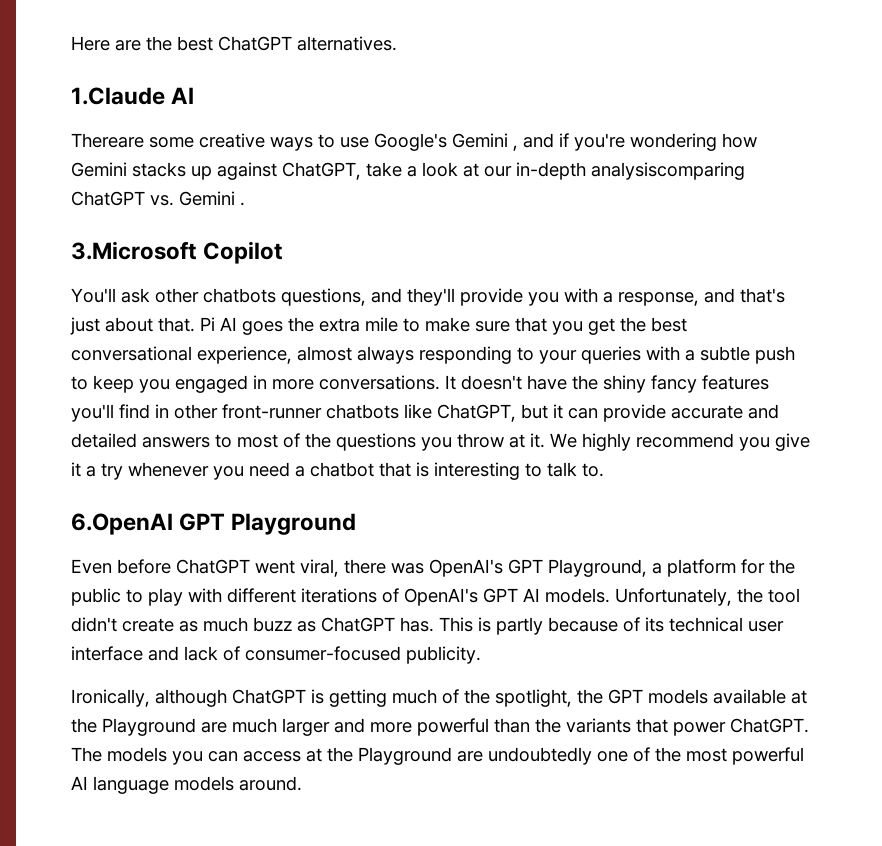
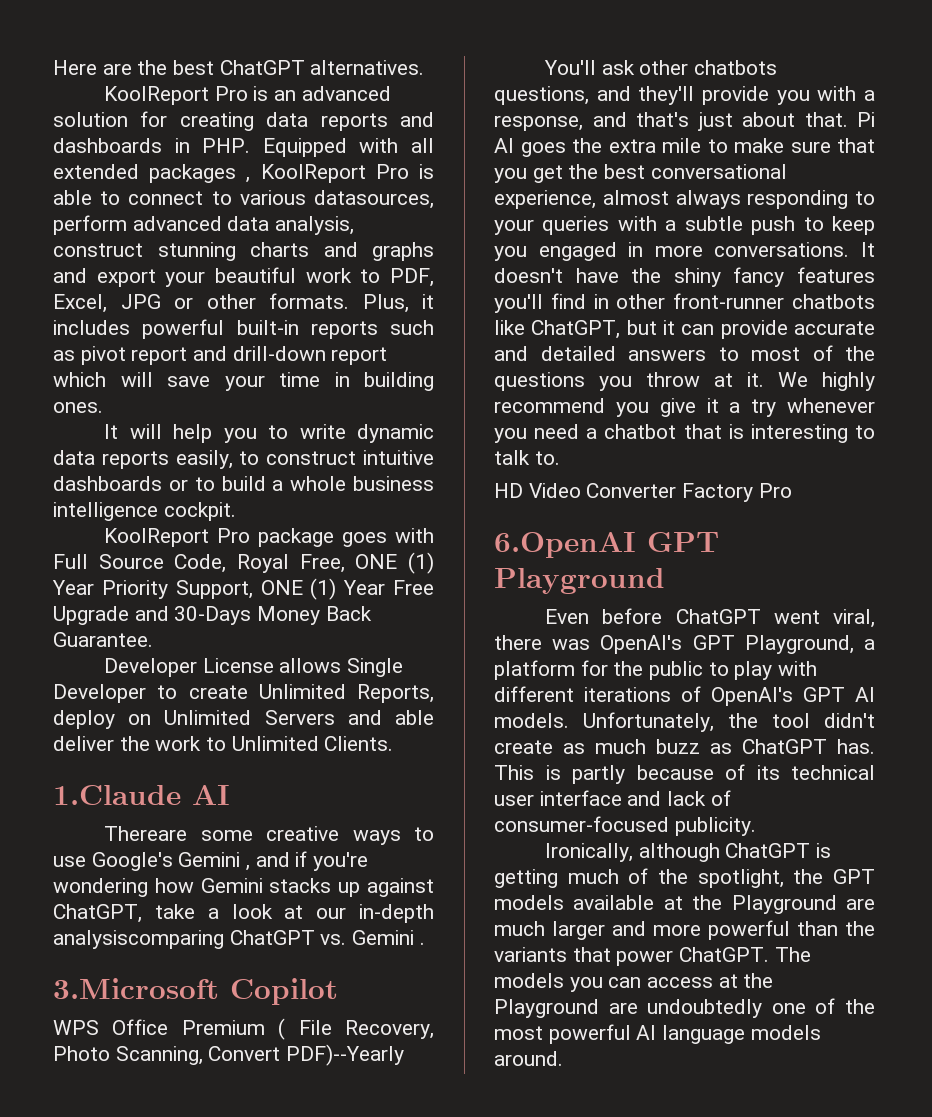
(397, 43) none -> [104,86,391,105] [53,111,434,131] [53,138,434,157] [53,164,434,183] [53,190,434,209] [53,215,355,235] [53,242,434,261] [53,267,434,287] [53,293,434,313] [53,319,434,339] [53,346,388,365] [53,372,434,391] [53,402,103,413] [104,424,434,443] [53,450,434,469] [53,476,435,491] [53,502,236,521] [104,528,434,547] [53,552,434,574] [52,578,434,600] [53,606,372,625] [53,632,153,647] [104,658,404,677] [53,684,434,703] [53,710,434,729] [53,736,394,751] // KoolReport Pro is an advanced solution for creating data reports and dashboards in PHP. Equipped with all extended packages , KoolReport Pro is able to connect to various datasources, perform advanced data analysis, construct stunning charts and graphs and export your beautiful work to PDF, Excel, JPG or other formats. Plus, it includes powerful built-in reports such as pivot report and drill-down report which will save your time in building ones. // It will help you to write dynamic data reports easily, to construct intuitive dashboards or to build a whole business intelligence cockpit. // KoolReport Pro package goes with Full Source Code, Royal Free, ONE (1) Year Priority Support, ONE (1) Year Free Upgrade and 30-Days Money Back Guarantee. // Developer License allows Single Developer to create Unlimited Reports, deploy on Unlimited Servers and able deliver the work to Unlimited Clients.
(284, 252) none -> [53,1018,434,1040] [53,1044,405,1066] // WPS Office Premium ( File Recovery, Photo Scanning, Convert PDF)--Yearly
(604, 470) none -> [494,483,792,502] // HD Video Converter Factory Pro

